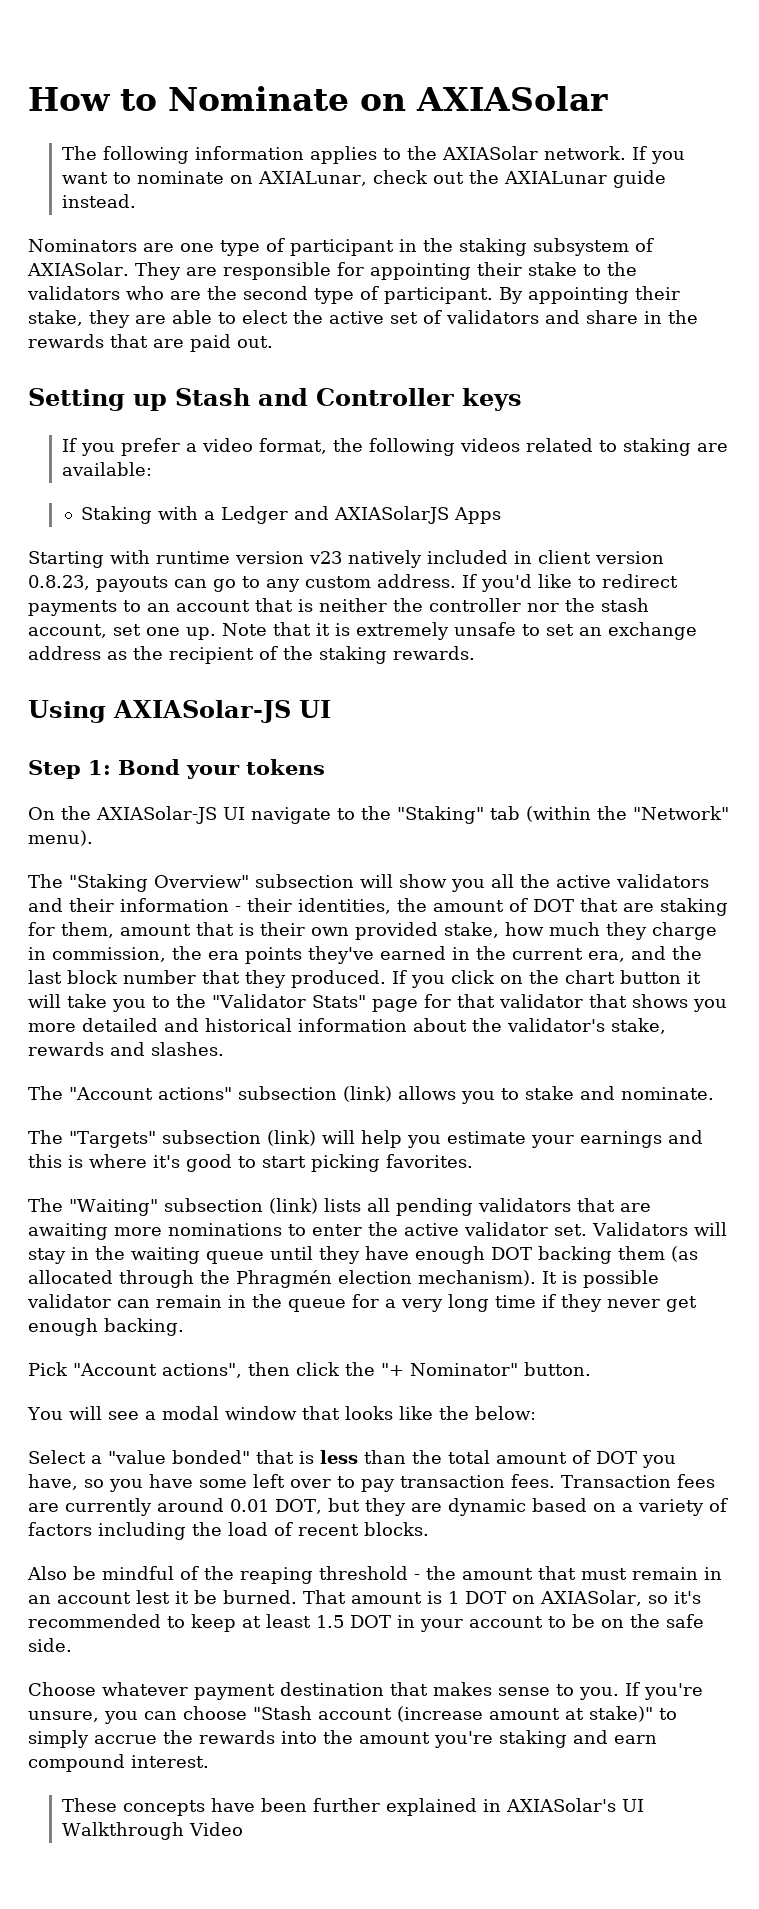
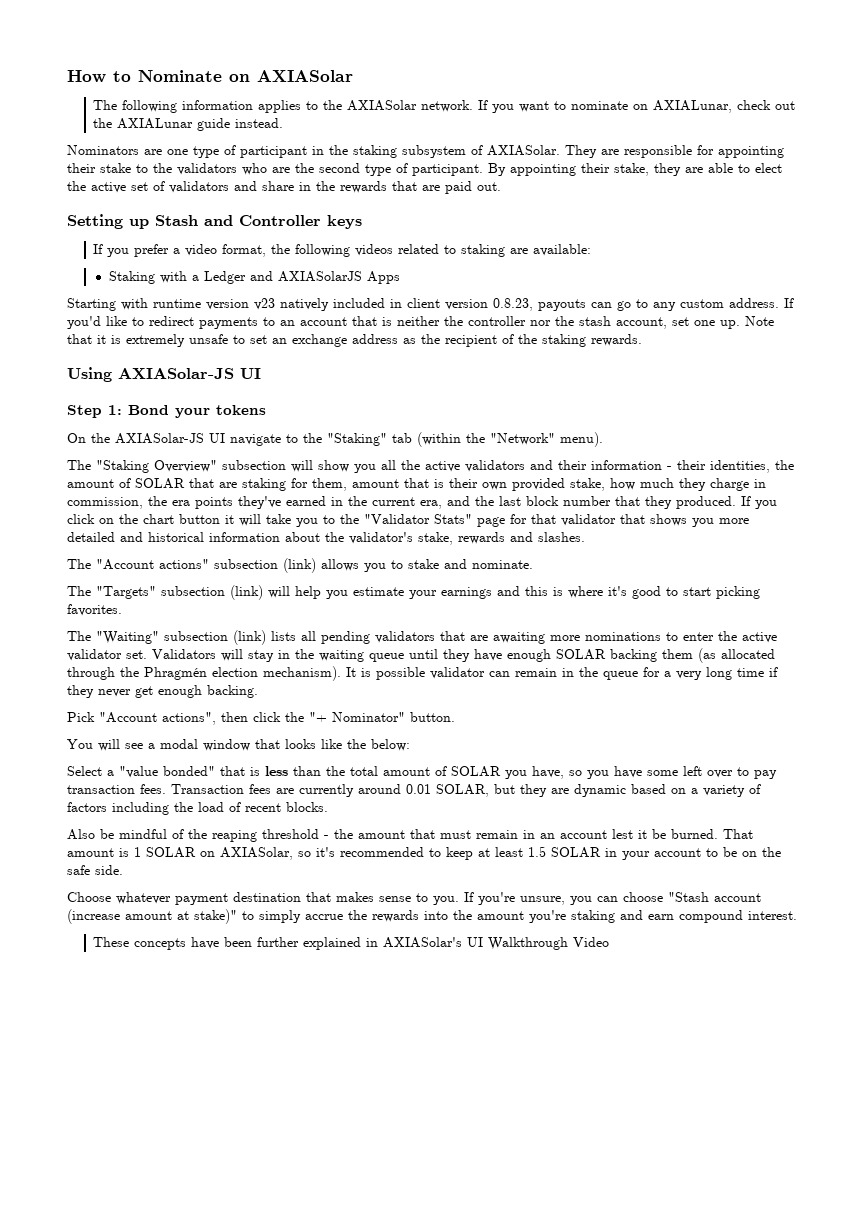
[533,899,574,912] DOT -> [135,478,185,489] SOLAR
[491,1247,532,1260] DOT -> [556,649,606,660] SOLAR
[596,1451,637,1464] DOT -> [451,766,501,777] SOLAR
[275,1499,322,1514] DOT, -> [436,784,489,797] SOLAR,
[465,1591,506,1604] DOT -> [146,847,196,858] SOLAR
[350,1615,391,1628] DOT -> [551,847,601,858] SOLAR

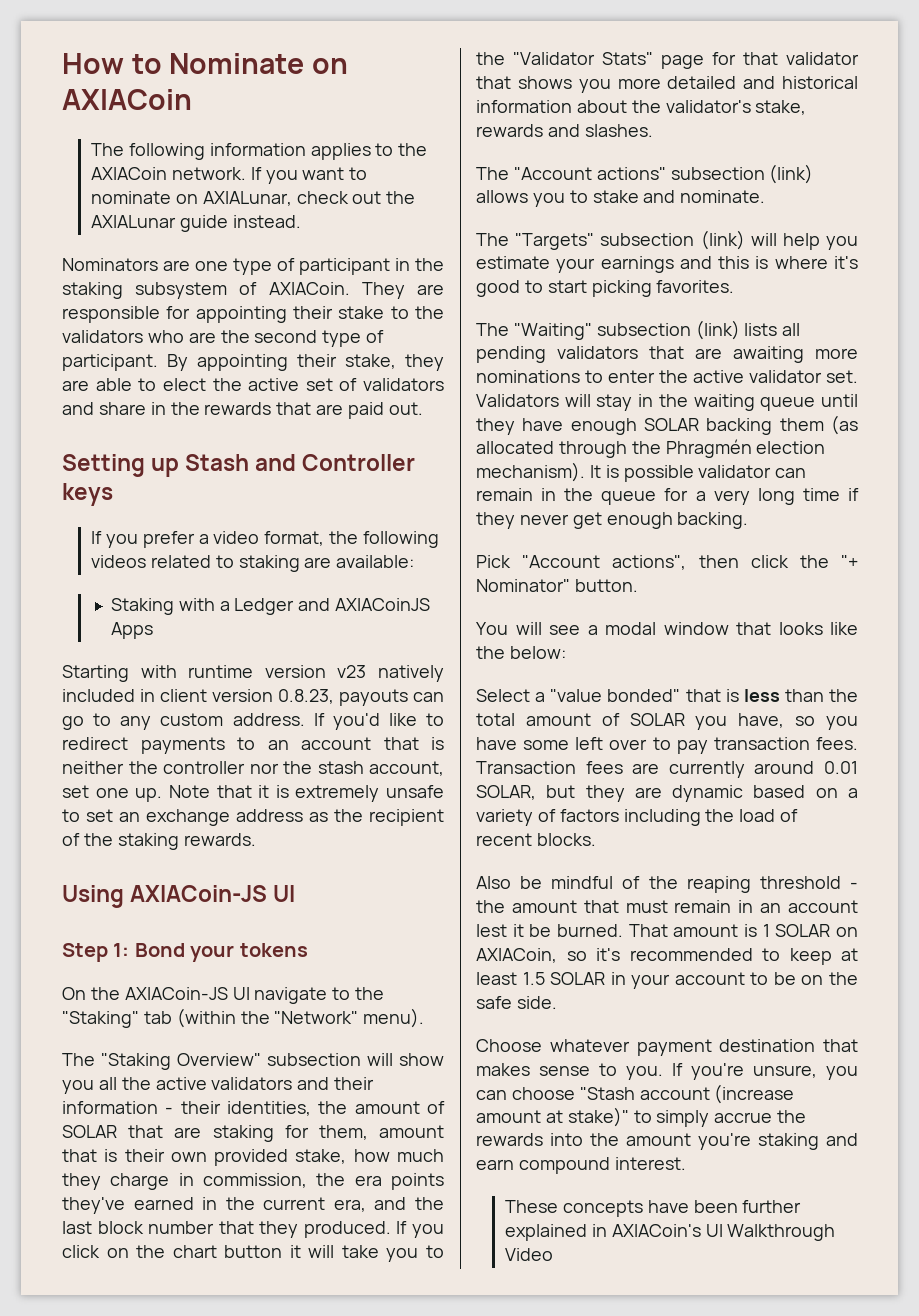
[257,70,353,82] AXIASolar -> [62,89,192,110] AXIACoin
[347,100,418,111] AXIASolar -> [90,167,167,180] AXIACoin
[487,145,560,156] AXIASolar. -> [268,282,350,295] AXIACoin.
[277,271,362,282] AXIASolarJS -> [335,598,431,611] AXIACoinJS
[118,368,234,379] AXIASolar-JS -> [130,885,268,902] AXIACoin-JS
[115,433,204,444] AXIASolar-JS -> [124,987,228,1000] AXIACoin-JS
[220,847,293,860] AXIASolar, -> [476,948,557,963] AXIACoin,
[383,937,463,948] AXIASolar's -> [611,1224,701,1237] AXIACoin's

